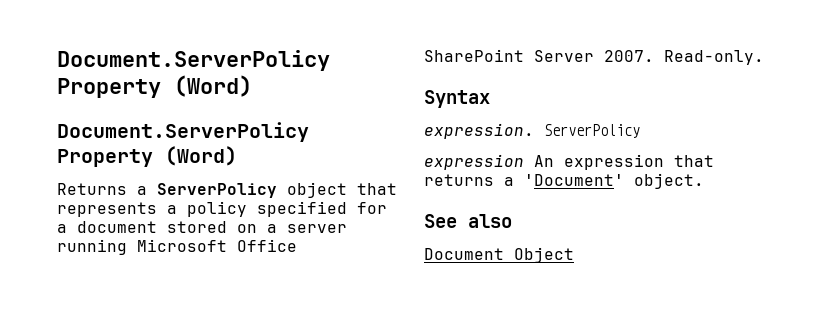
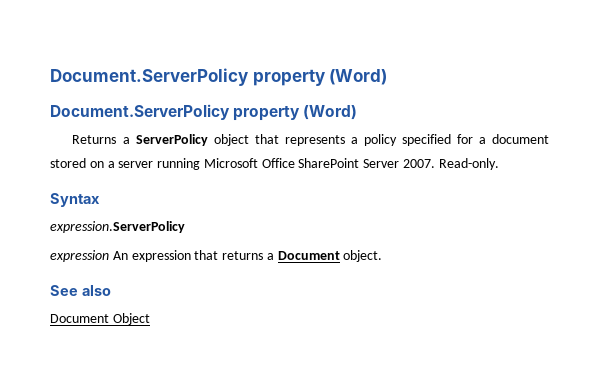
[57,50,330,71] [57,78,161,98] Document.ServerPolicy Property -> [50,68,325,86] Document.ServerPolicy property
[57,149,153,167] Property -> [233,106,301,121] property
[424,123,640,139] expression. ServerPolicy -> [50,221,185,233] expression.ServerPolicy
[524,174,624,186] 'Document' -> [277,251,340,260] Document

